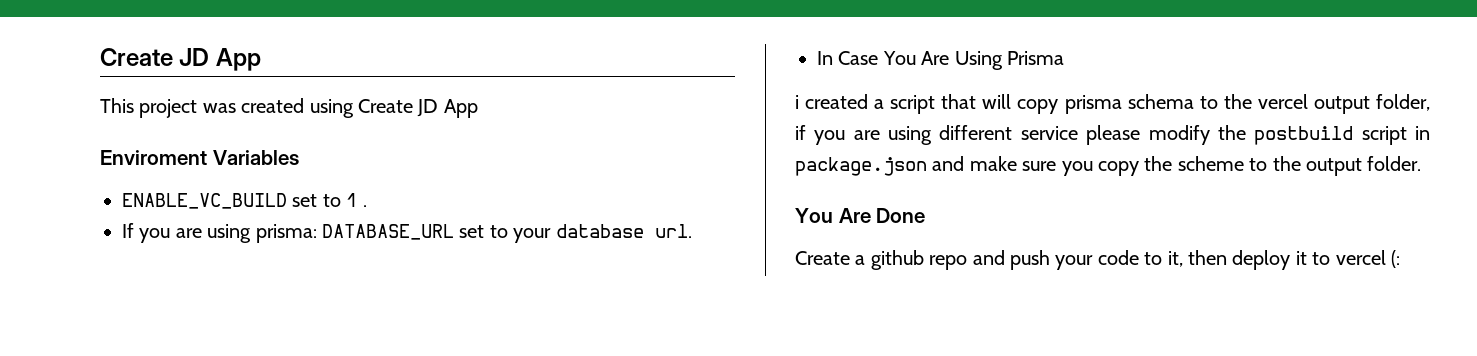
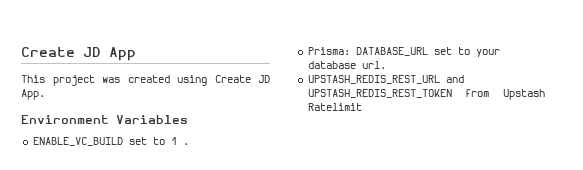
[443,99,478,118] [100,150,207,165] App // Enviroment -> [21,89,45,100] [21,115,109,124] App. // Environment
[122,223,317,243] If you are using prisma: -> [307,47,350,55] Prisma:
[817,51,1064,70] [795,94,1430,114] [795,125,1430,145] [795,156,1422,176] [795,208,926,223] [795,250,1400,270] In Case You Are Using Prisma // i created a script that will copy prisma schema to the vercel output folder, if you are using different service please modify the postbuild script in package.json and make sure you copy the scheme to the output folder. // You Are Done // Create a github repo and push your code to it, then deploy it to vercel (: -> [307,75,464,84] [307,89,545,100] [307,103,362,111] UPSTASH_REDIS_REST_URL and UPSTASH_REDIS_REST_TOKEN from Upstash Ratelimit

